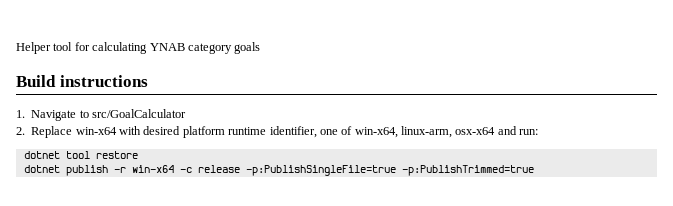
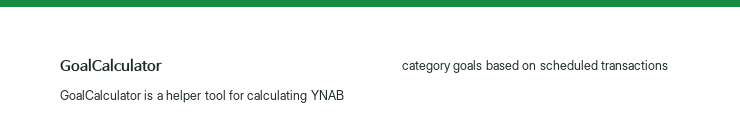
[16,42,51,54] Helper -> [60,58,162,72] [60,90,202,103] GoalCalculator // GoalCalculator is a helper
[16,75,148,87] [16,109,186,121] [16,126,539,138] [23,151,138,159] [23,165,534,176] // Build instructions // 1. Navigate to src/GoalCalculator // 2. Replace win-x64 with desired platform runtime identifier, one of win-x64, linux-arm, osx-x64 and run: // dotnet tool restore // dotnet publish -r win-x64 -c release -p:PublishSingleFile=true -p:PublishTrimmed=true -> [485,60,668,70] based on scheduled transactions

